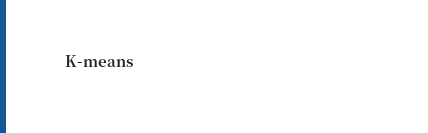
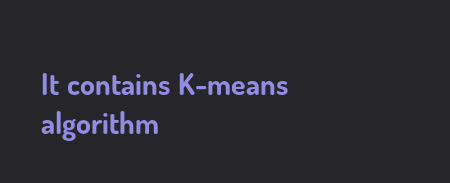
[65,55,133,67] K-means -> [41,73,289,95] [41,111,159,141] It contains K-means algorithm

